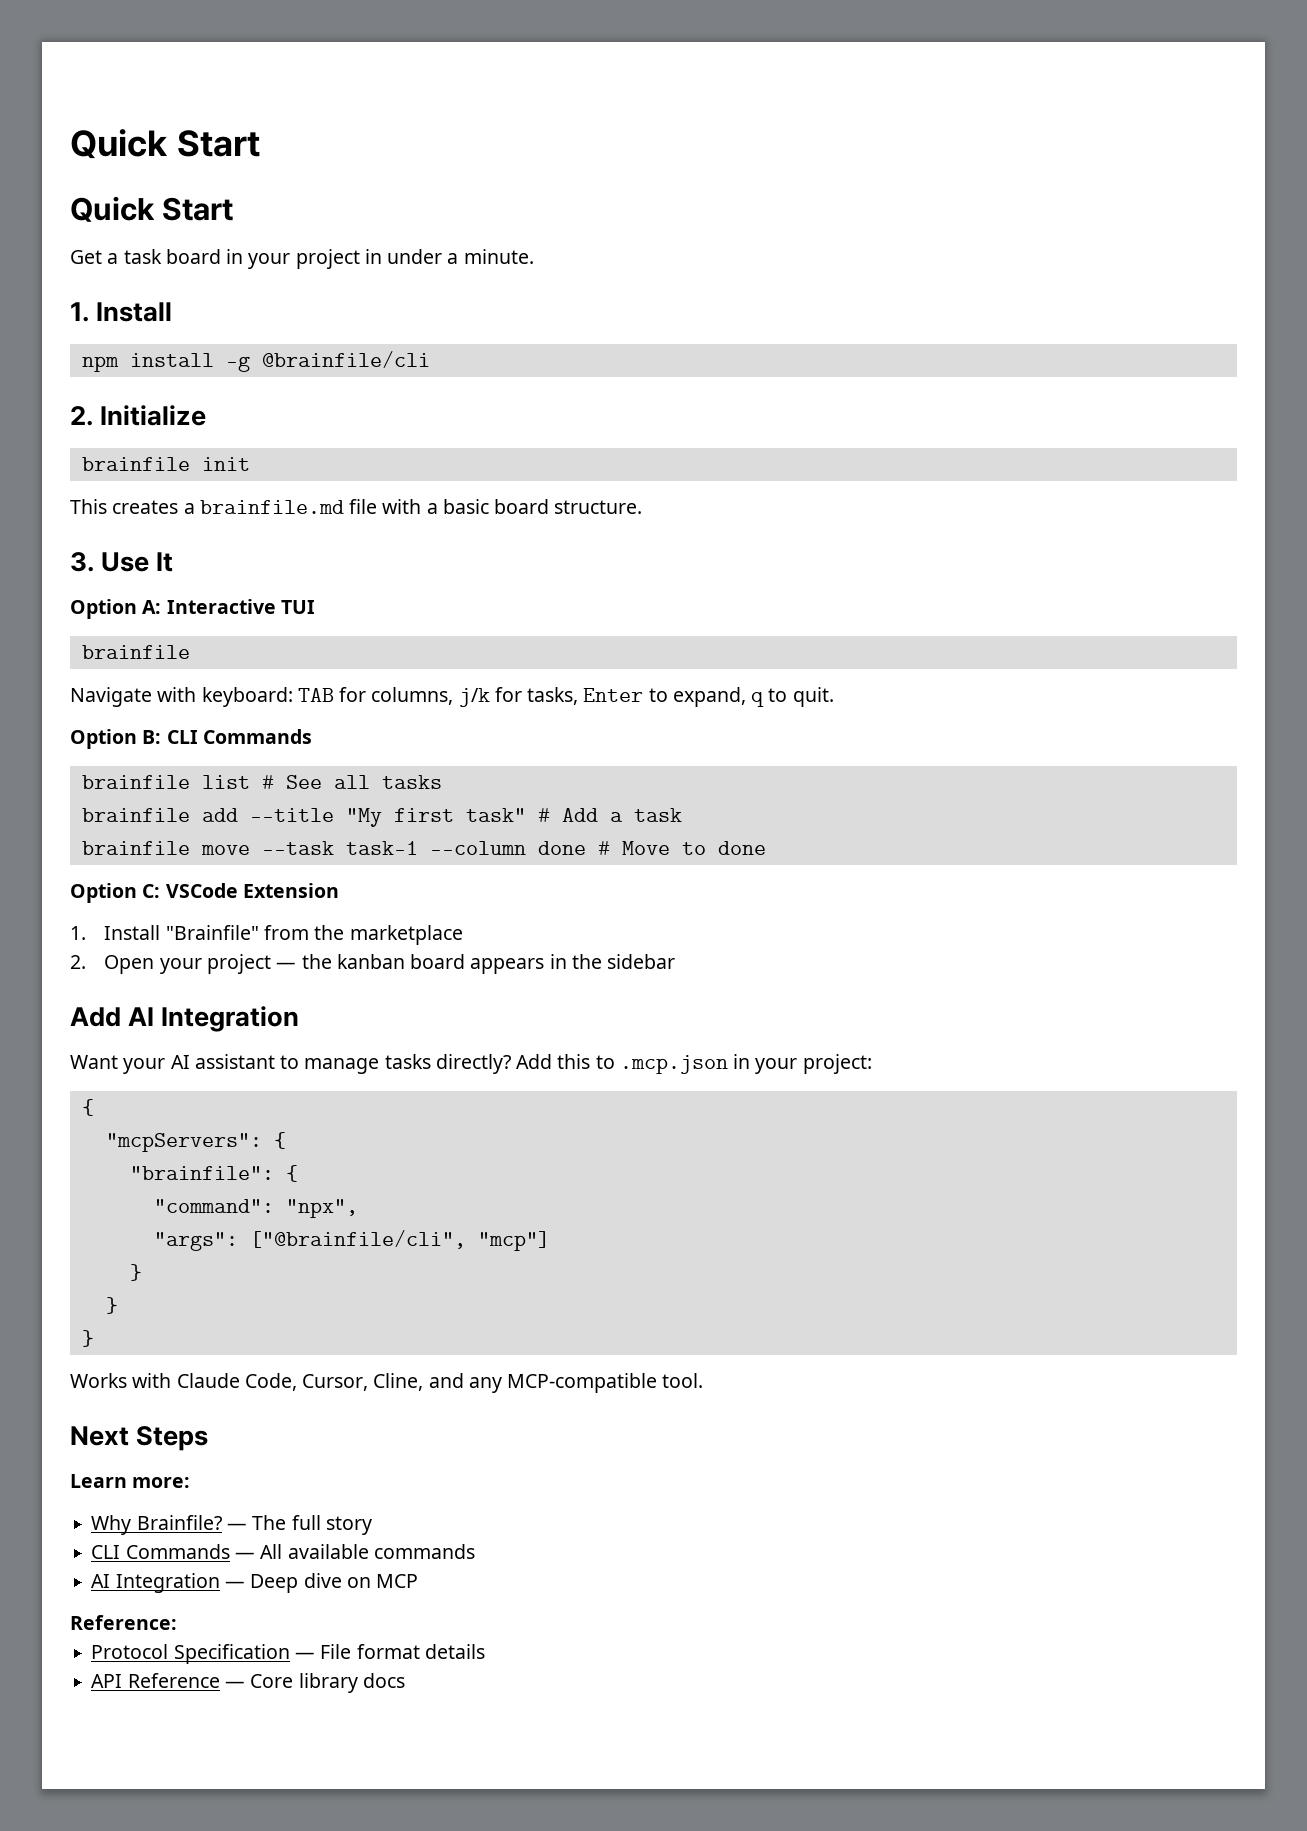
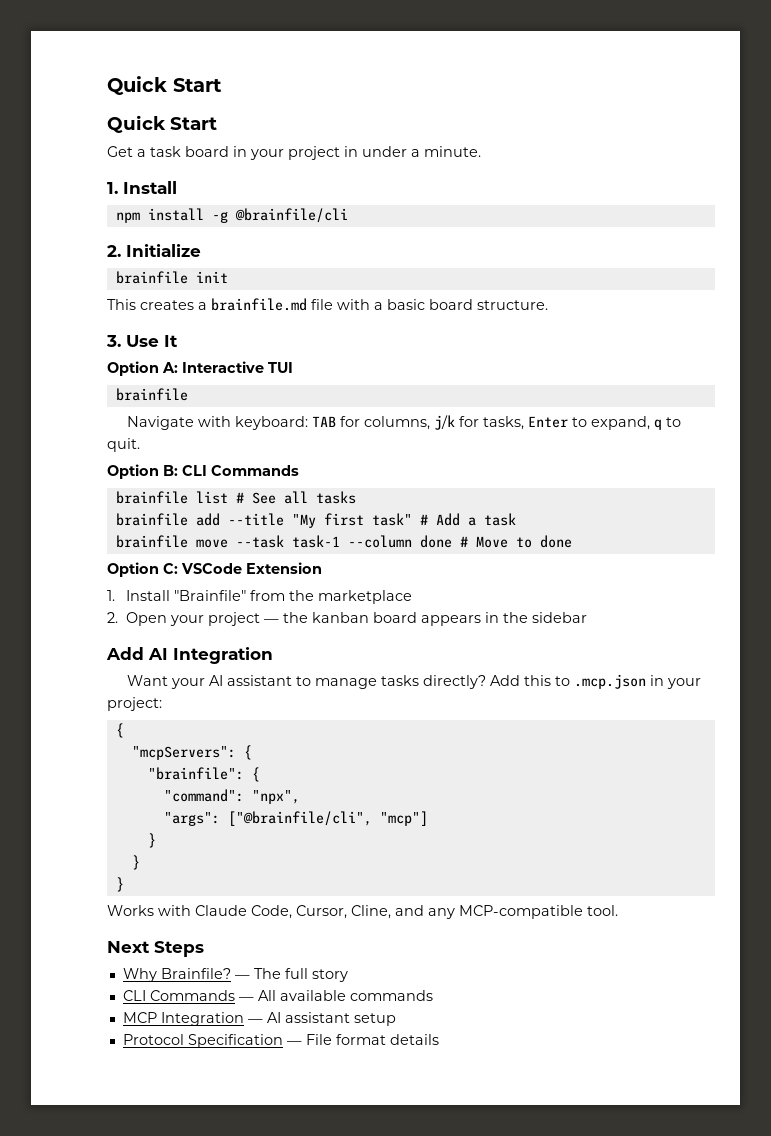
[70,1474,191,1488] // Learn more: -> (204, 949) none
[91,1574,111,1588] AI -> [122,1012,157,1023] MCP
[250,1573,419,1593] [70,1615,177,1630] Deep dive on MCP // Reference: -> [266,1012,396,1026] AI assistant setup
[91,1673,405,1693] // API Reference — Core library docs -> (439, 1039) none

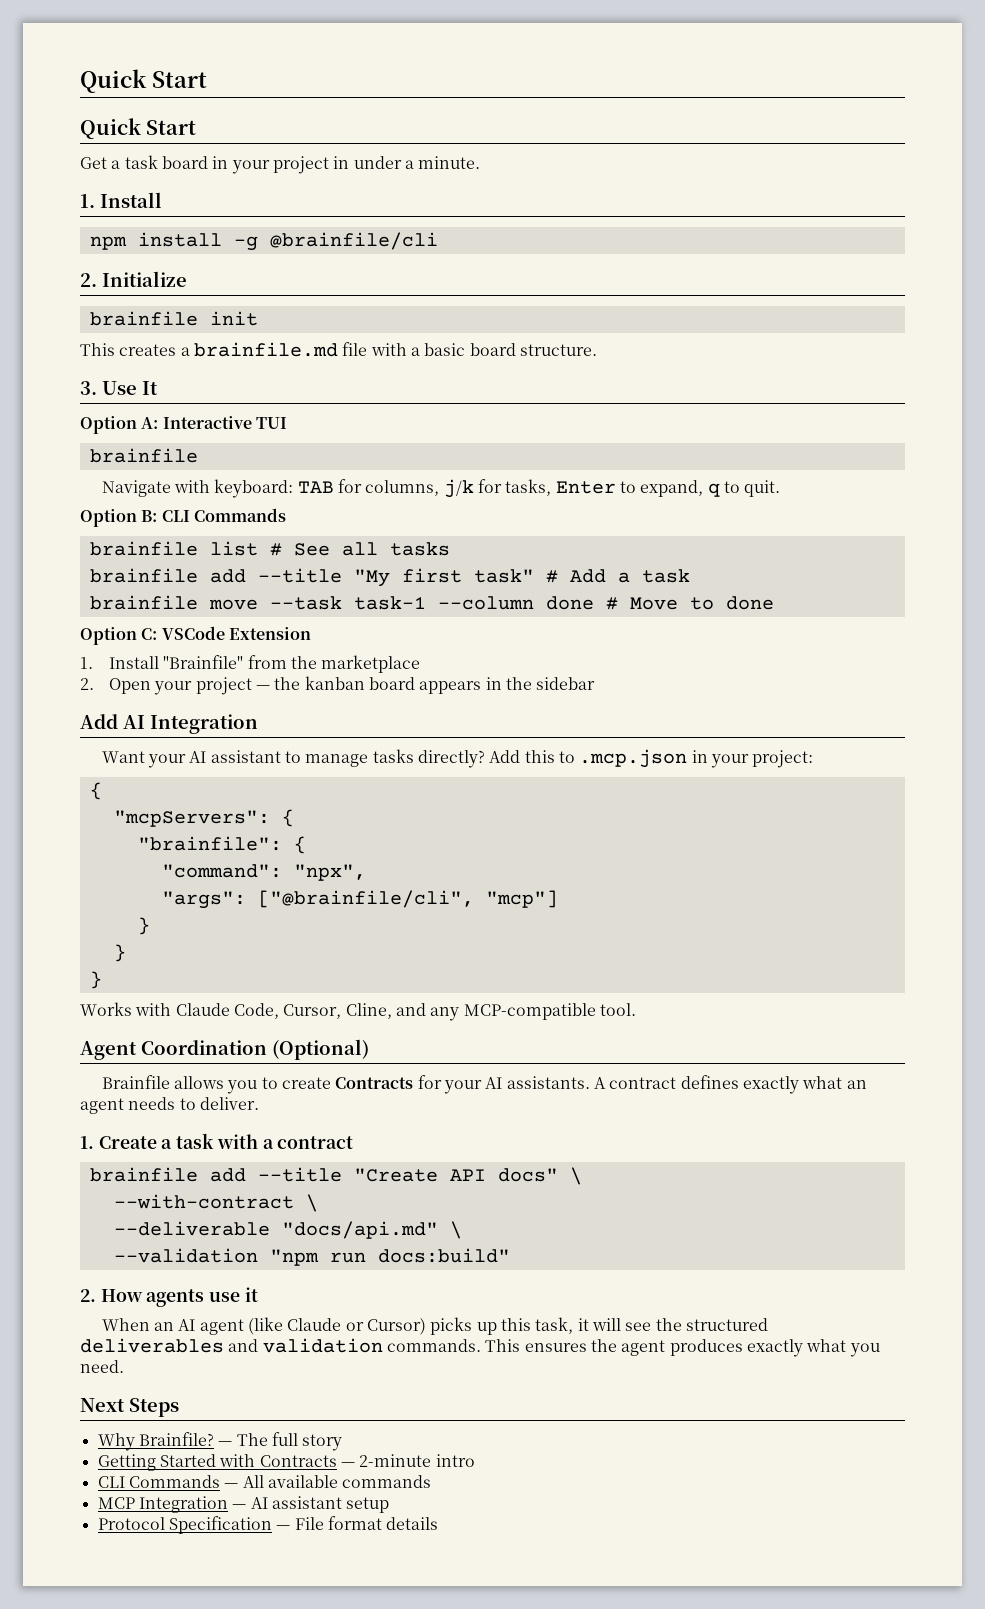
(618, 910) none -> [80,1039,369,1060] [101,1075,867,1094] [80,1097,259,1114] [80,1133,354,1149] [89,1167,582,1185] [113,1194,318,1212] [113,1221,462,1239] [113,1248,510,1266] [80,1287,258,1307] [101,1317,768,1335] [80,1338,880,1357] [80,1360,124,1373] // Agent Coordination (Optional) // Brainfile allows you to create Contracts for your AI assistants. A contract defines exactly what an agent needs to deliver. // 1. Create a task with a contract // brainfile add --title "Create API docs" \ // --with-contract \ // --deliverable "docs/api.md" \ // --validation "npm run docs:build" // 2. How agents use it // When an AI agent (like Claude or Cursor) picks up this task, it will see the structured deliverables and validation commands. This ensures the agent produces exactly what you need.
(348, 975) none -> [97,1454,475,1471] // Getting Started with Contracts — 2-minute intro

